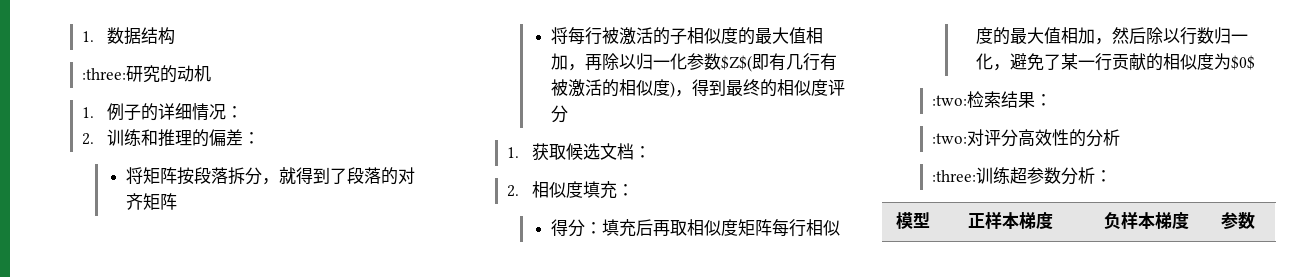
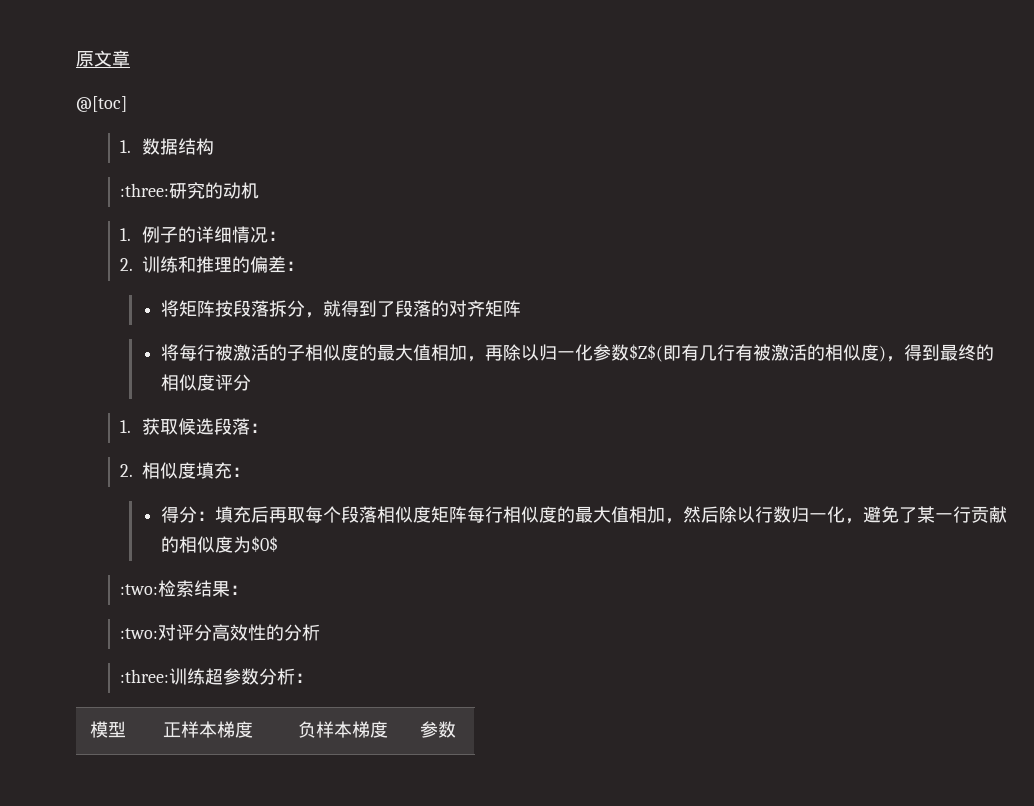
(82, 36) none -> [76,50,130,67] [76,96,127,112] 原文章 // @[toc] //
[600,143,635,160] 文档 -> [213,418,250,435] 段落
(687, 228) none -> [304,506,377,523] 每个段落

